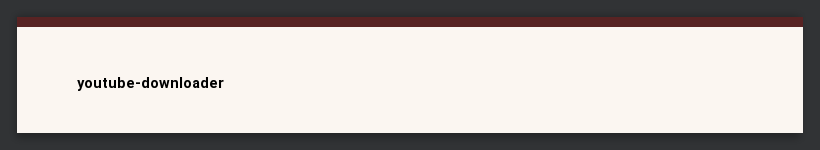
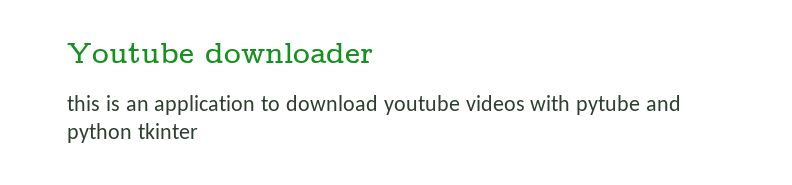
[77,77,224,91] youtube-downloader -> [67,43,373,63] [67,95,682,115] [67,123,198,143] Youtube downloader // this is an application to download youtube videos with pytube and python tkinter

